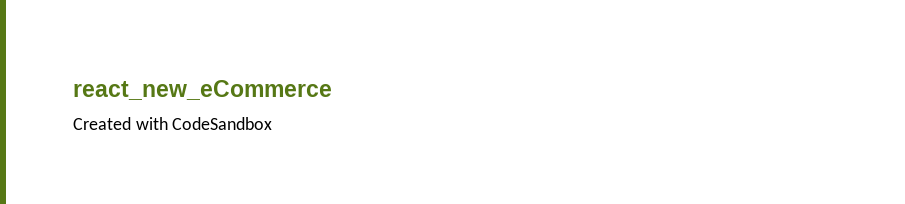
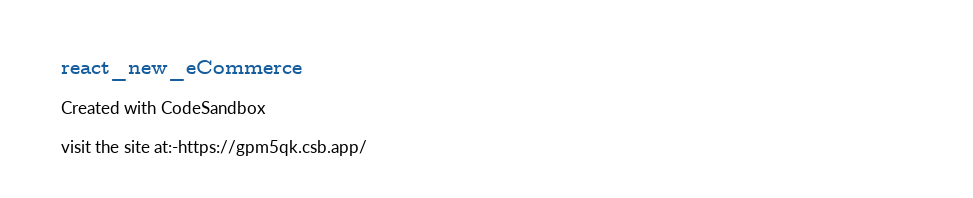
(273, 123) none -> [61,140,368,156] // visit the site at:-https://gpm5qk.csb.app/

